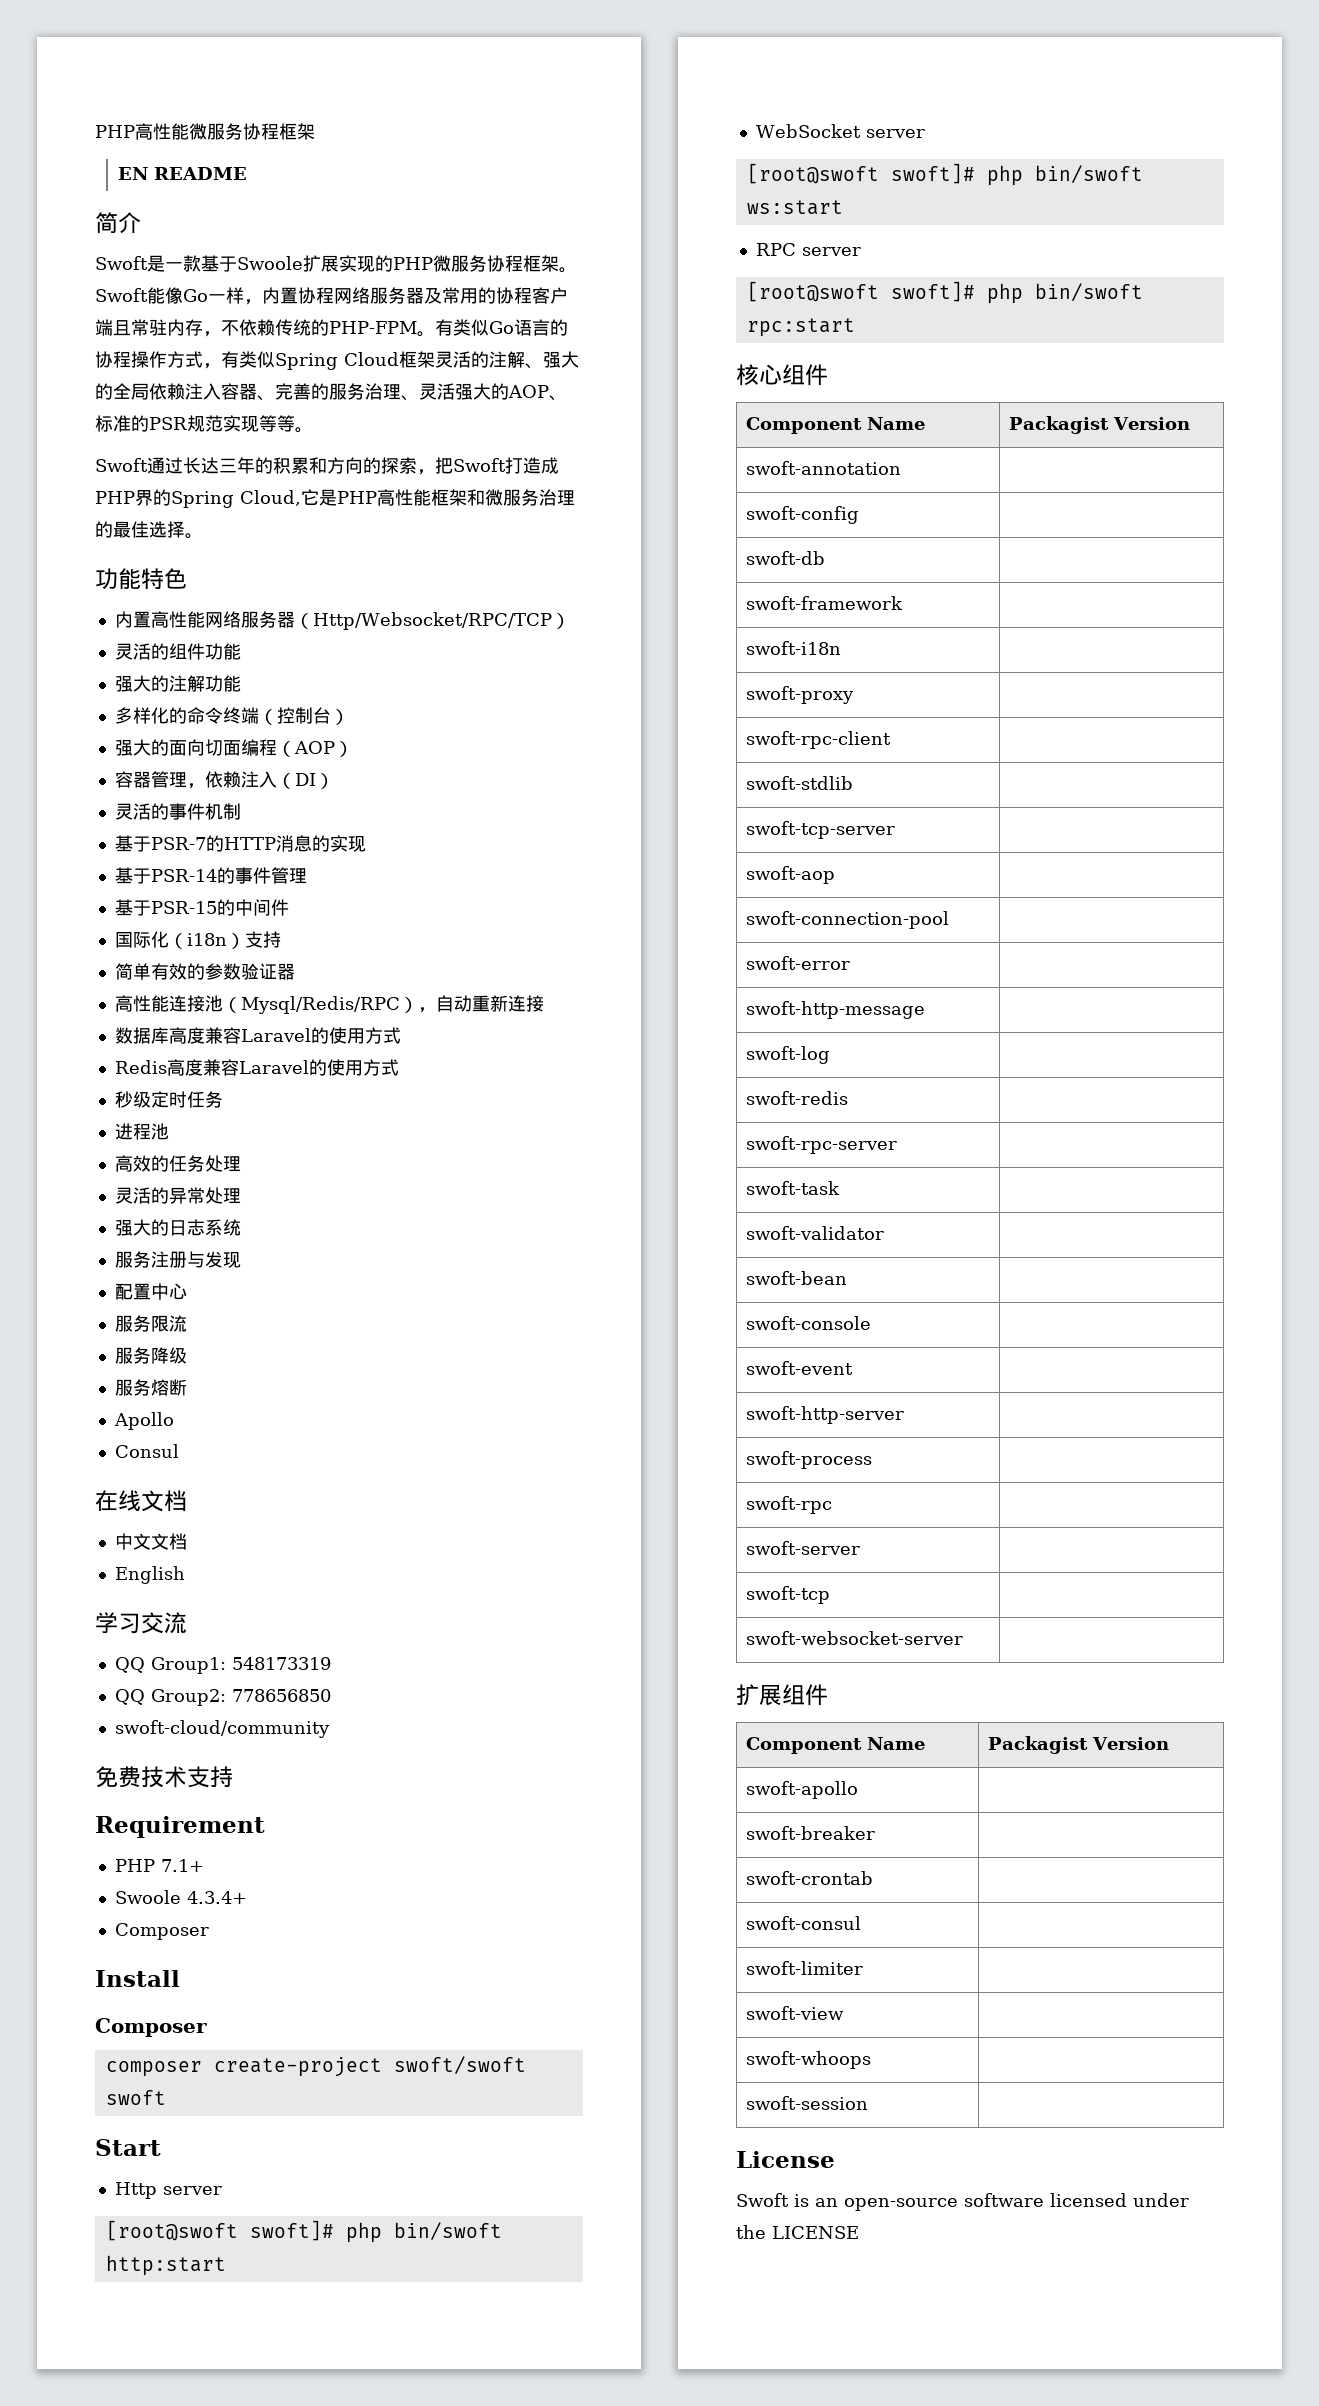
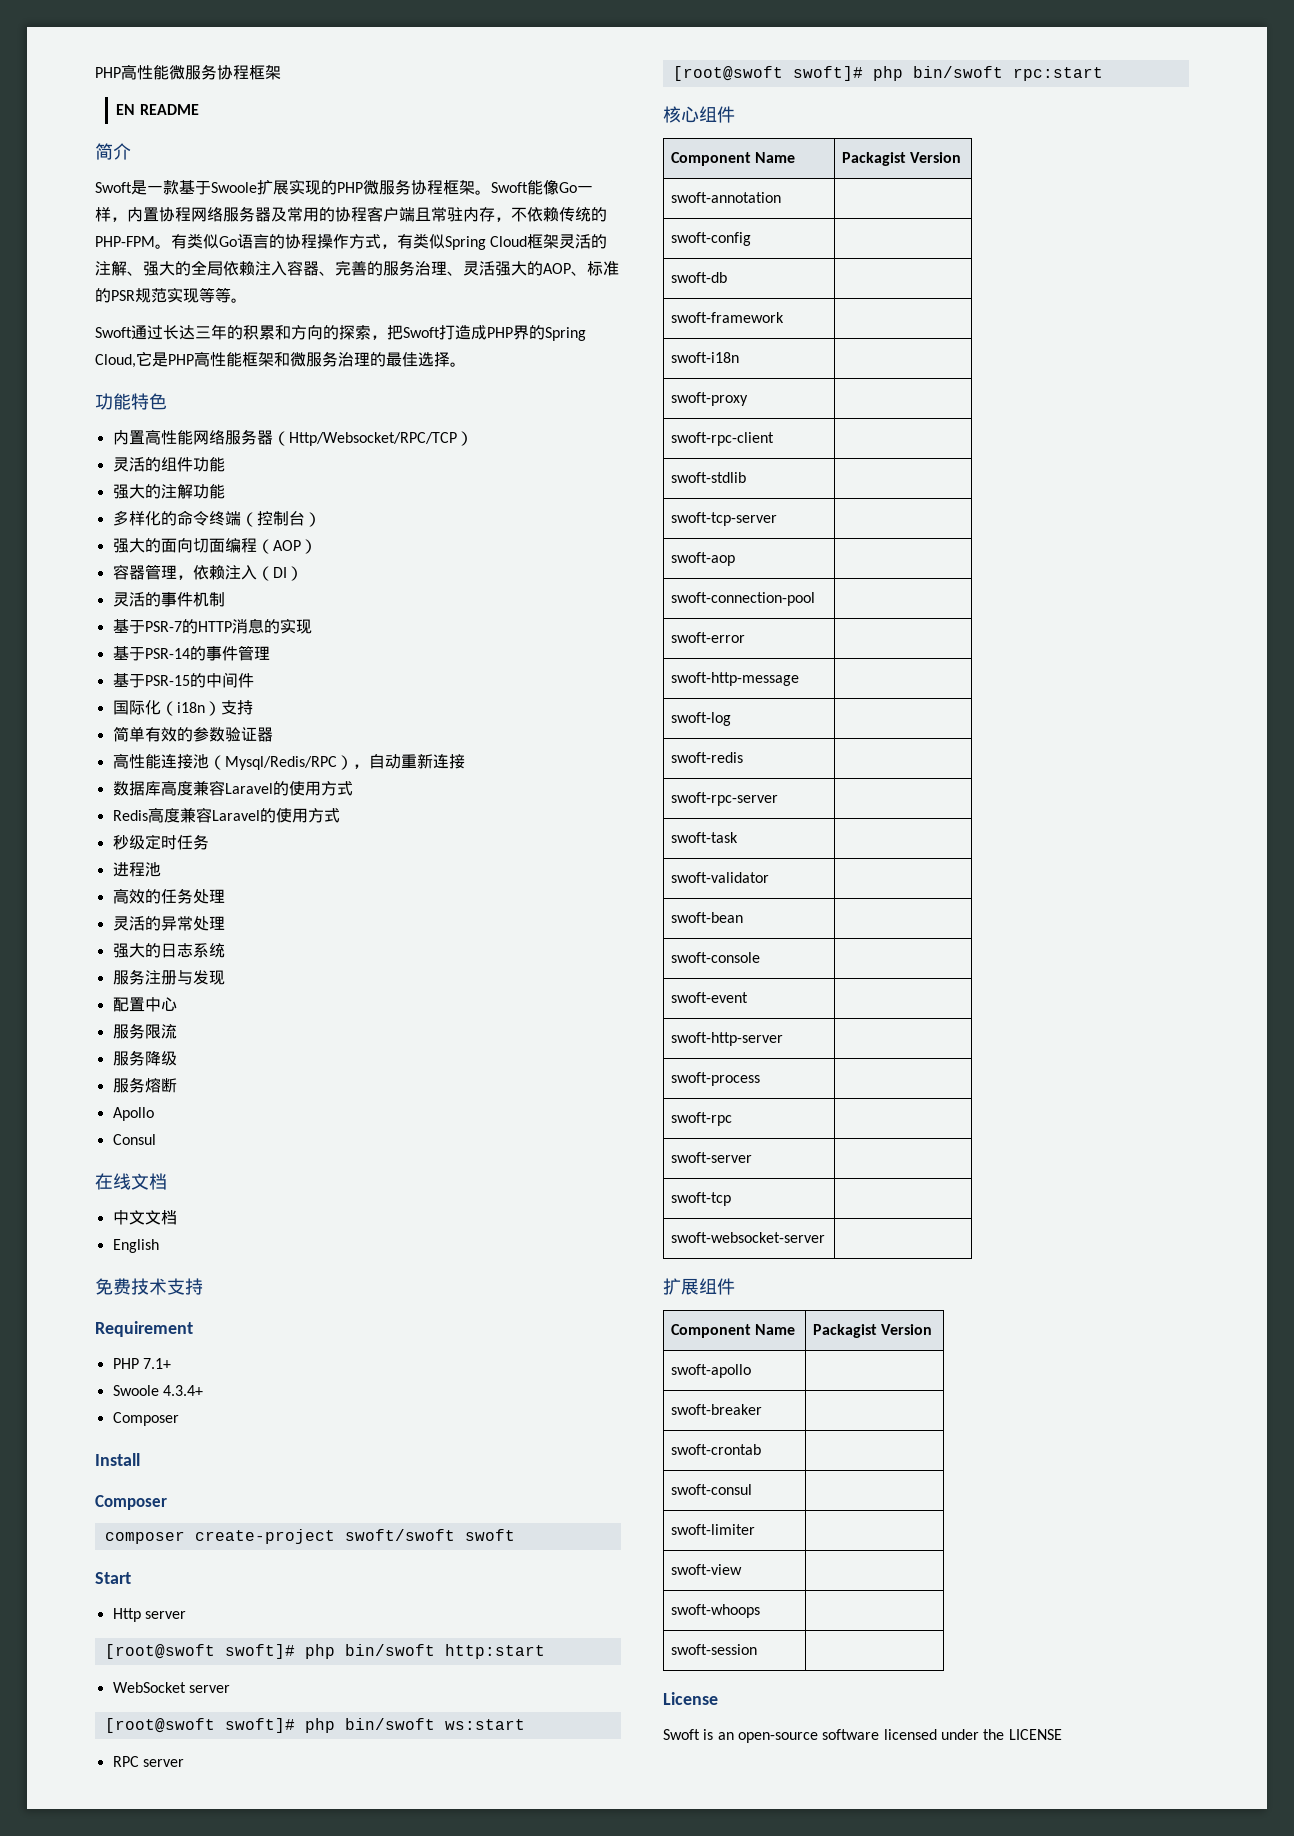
[95,1612,187,1634] [114,1657,331,1674] [114,1689,331,1706] [114,1720,330,1738] // 学习交流 // QQ Group1: 548173319 // QQ Group2: 778656850 // swoft-cloud/community -> (159, 1246) none

